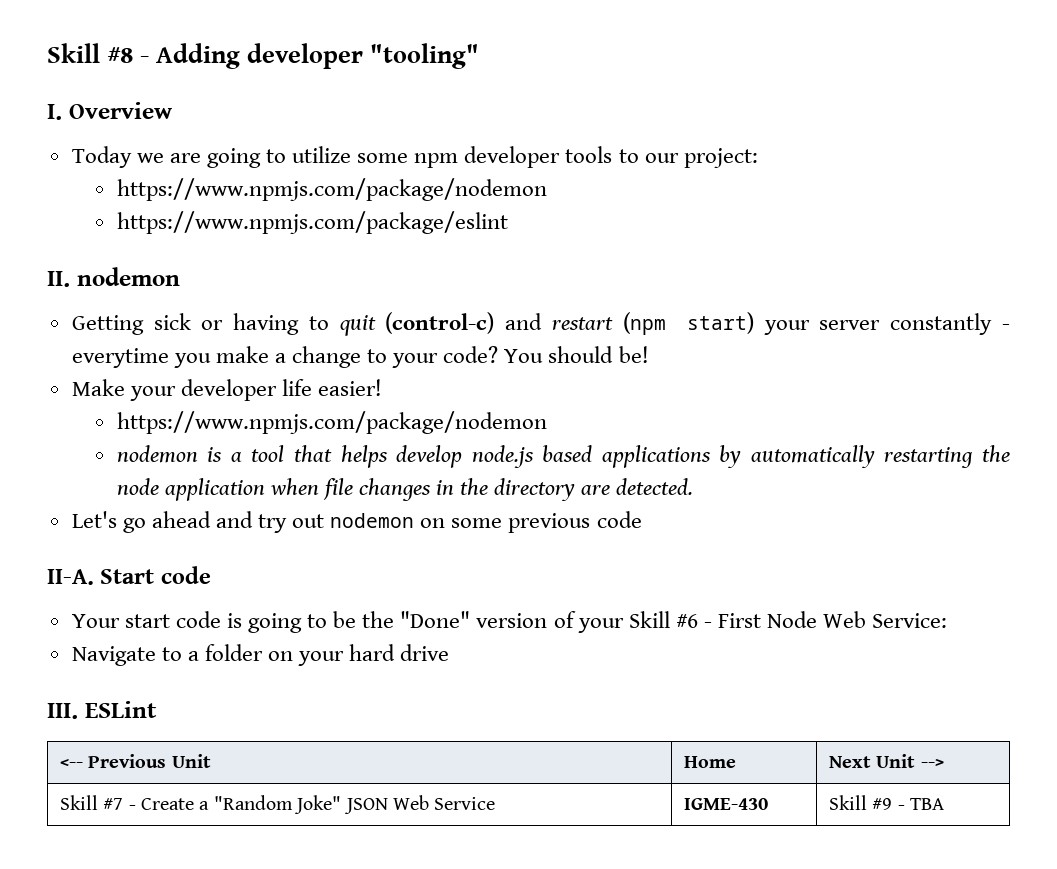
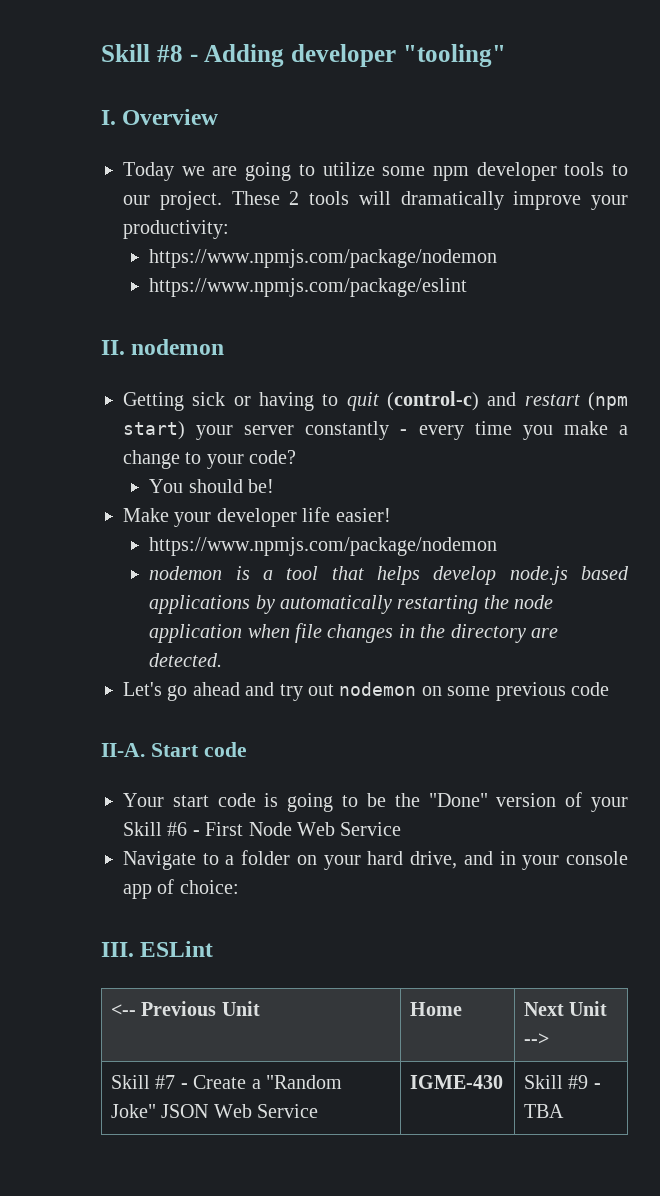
[683,148,758,168] project: -> [159,191,628,210] [123,220,229,239] project. These 2 tools will dramatically improve your productivity:
[71,348,169,368] everytime -> [418,421,512,440] every time
(499, 354) none -> (297, 457) //
[872,613,948,628] Service: -> [340,822,402,836] Service
[400,644,450,661] drive -> [410,851,629,870] [123,879,239,899] drive, and in your console app of choice:

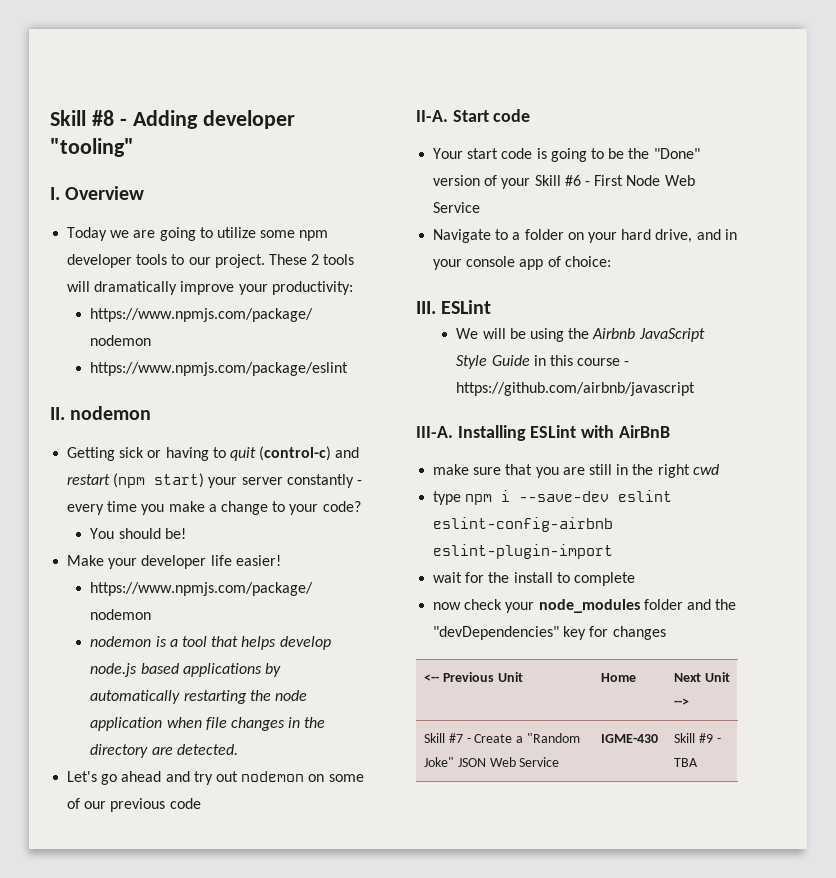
(491, 691) none -> [67,798,107,809] of our
(214, 949) none -> [456,328,705,342] [456,355,630,369] [456,382,696,396] [416,425,670,441] [433,464,719,478] [433,490,673,505] [433,517,614,532] [433,544,614,559] [433,572,635,586] [433,599,737,613] [433,626,666,640] // We will be using the Airbnb JavaScript Style Guide in this course - https://github.com/airbnb/javascript // III-A. Installing ESLint with AirBnB // make sure that you are still in the right cwd // type npm i --save-dev eslint eslint-config-airbnb eslint-plugin-import // wait for the install to complete // now check your node_modules folder and the "devDependencies" key for changes

